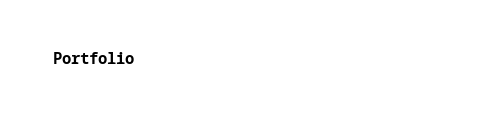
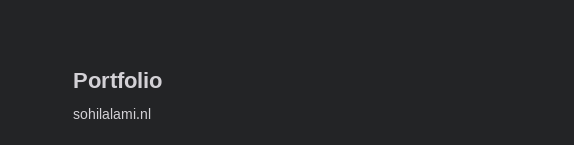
(134, 58) none -> [73,108,151,119] // sohilalami.nl

